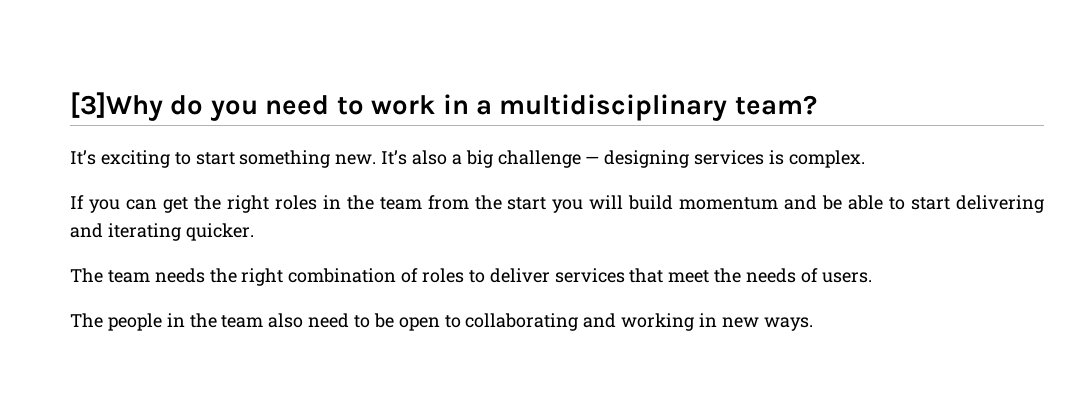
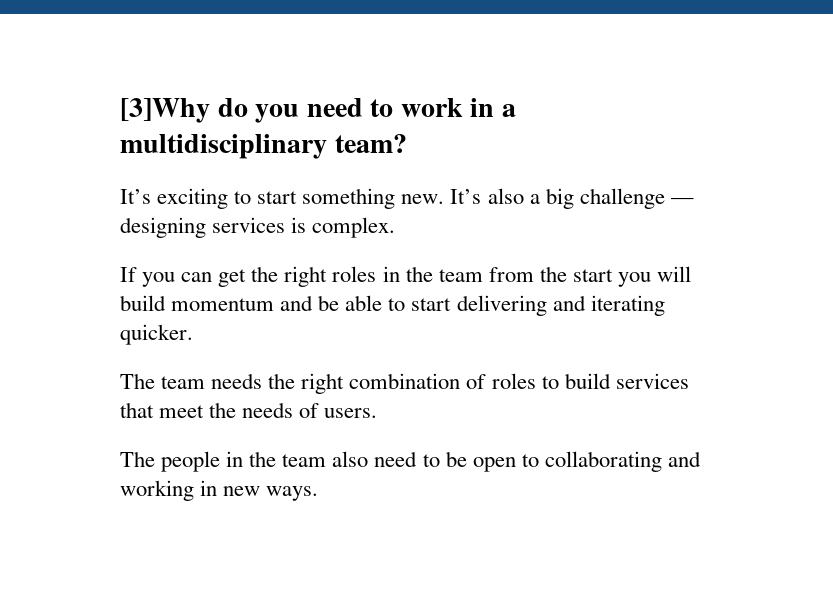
[489,268,550,283] deliver -> [564,373,611,389] build

